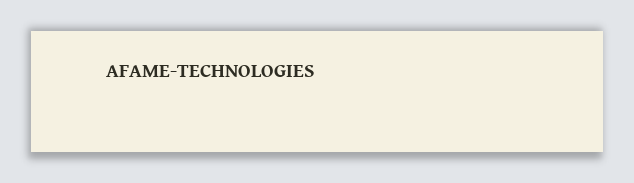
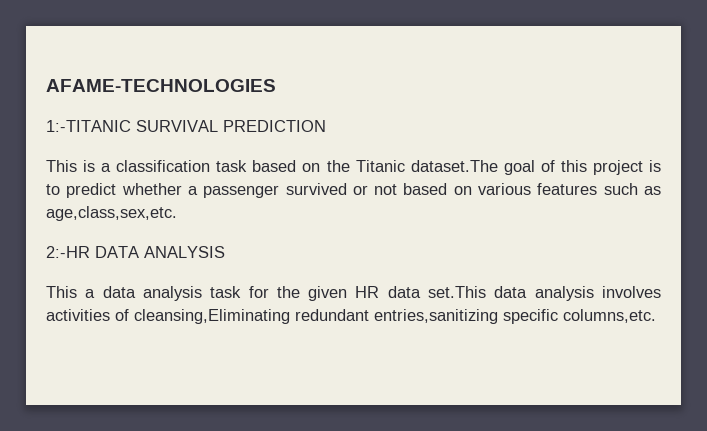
(315, 70) none -> [46,120,326,132] [46,160,661,175] [46,183,661,198] [46,206,177,221] [46,246,225,258] [46,286,662,301] [46,309,656,324] // 1:-TITANIC SURVIVAL PREDICTION // This is a classification task based on the Titanic dataset.The goal of this project is to predict whether a passenger survived or not based on various features such as age,class,sex,etc. // 2:-HR DATA ANALYSIS // This a data analysis task for the given HR data set.This data analysis involves activities of cleansing,Eliminating redundant entries,sanitizing specific columns,etc.

